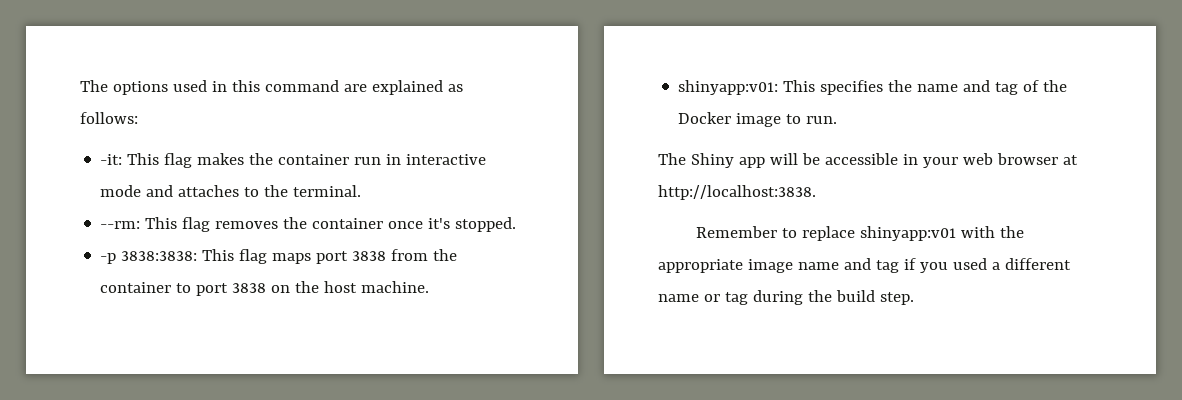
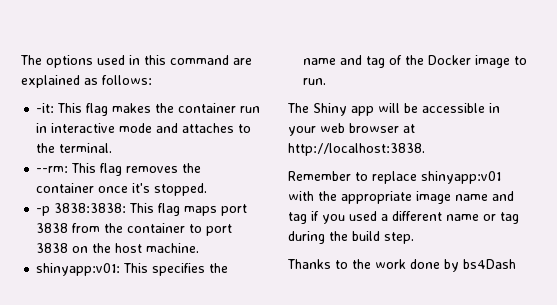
(914, 298) none -> [287,259,516,272] // Thanks to the work done by bs4Dash

